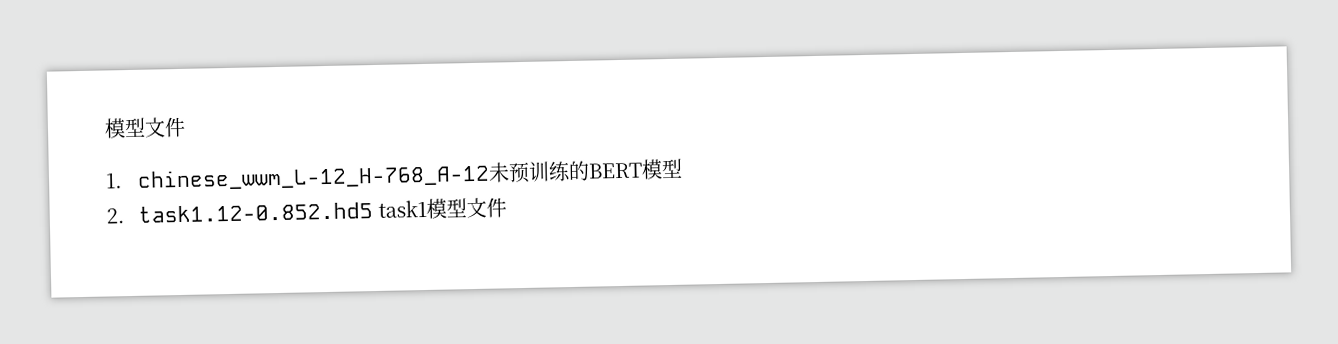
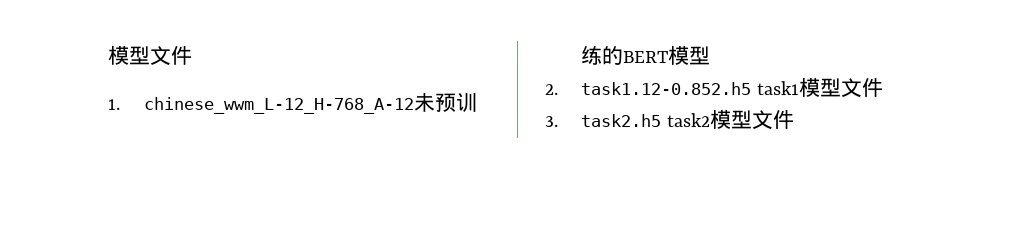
[138,202,374,223] task1.12-0.852.hd5 -> [580,82,752,96] task1.12-0.852.h5
(507, 207) none -> [544,110,795,131] // 3. task2.h5 task2模型文件

